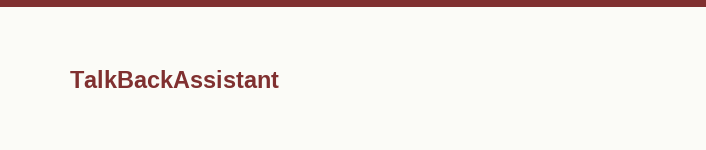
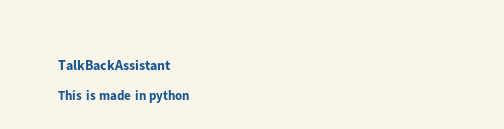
(279, 79) none -> [58,90,190,103] // This is made in python

